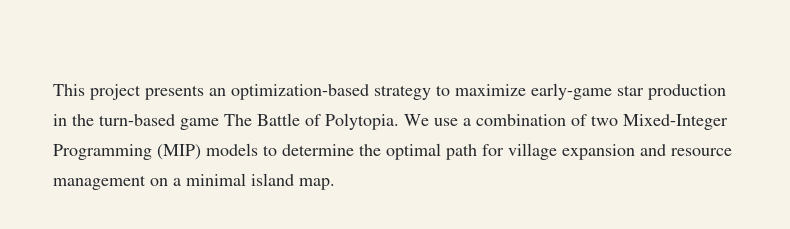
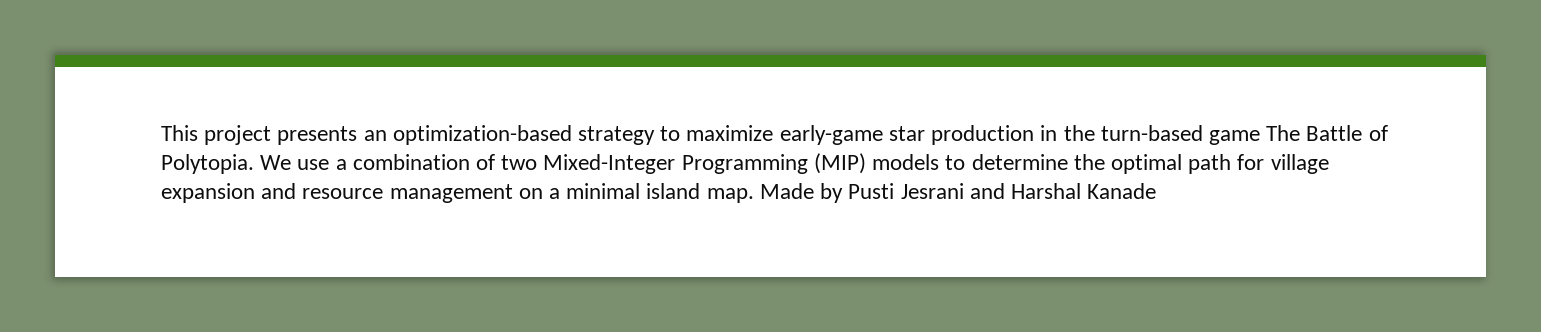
(335, 184) none -> [759,183,1157,203] Made by Pusti Jesrani and Harshal Kanade

